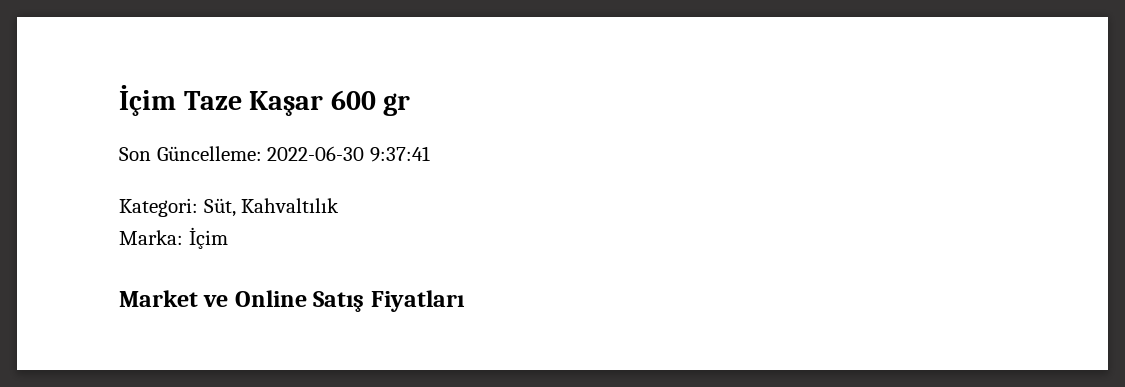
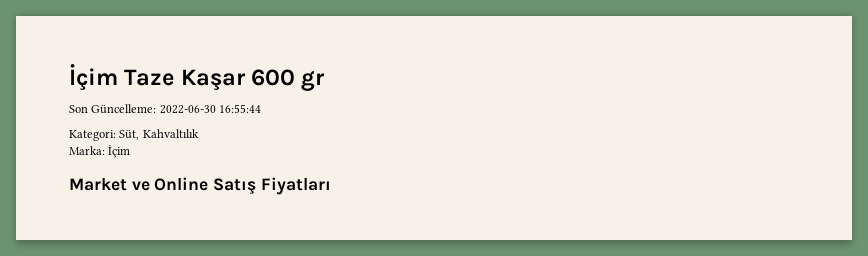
[369,146,430,162] 9:37:41 -> [219,104,262,113] 16:55:44

